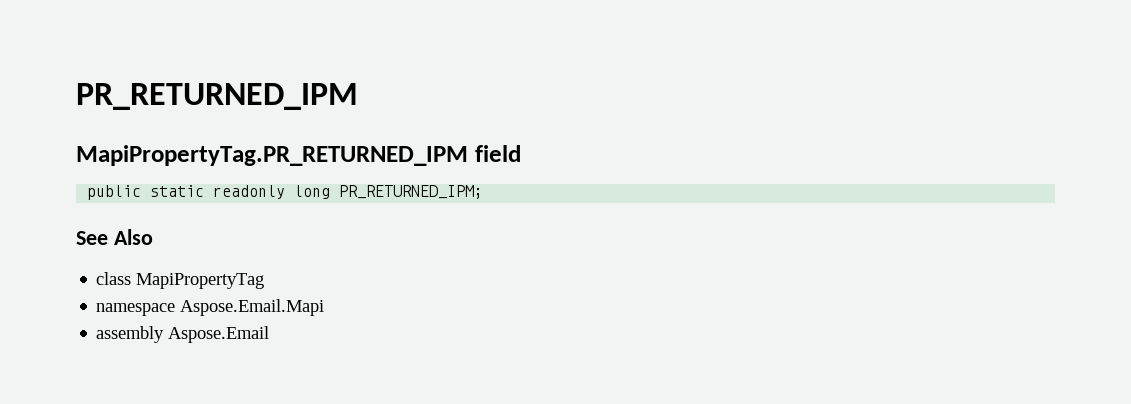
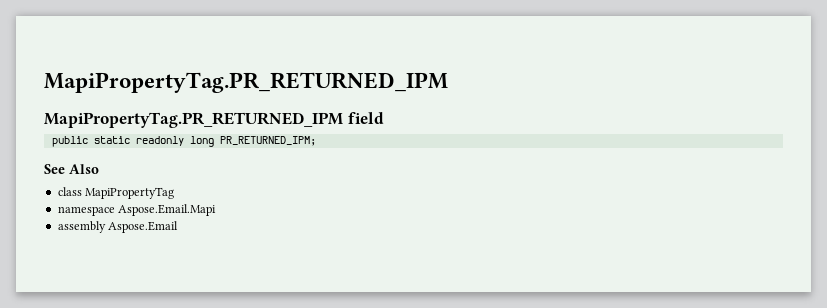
[76,83,358,110] PR_RETURNED_IPM -> [44,72,448,93] MapiPropertyTag.PR_RETURNED_IPM

